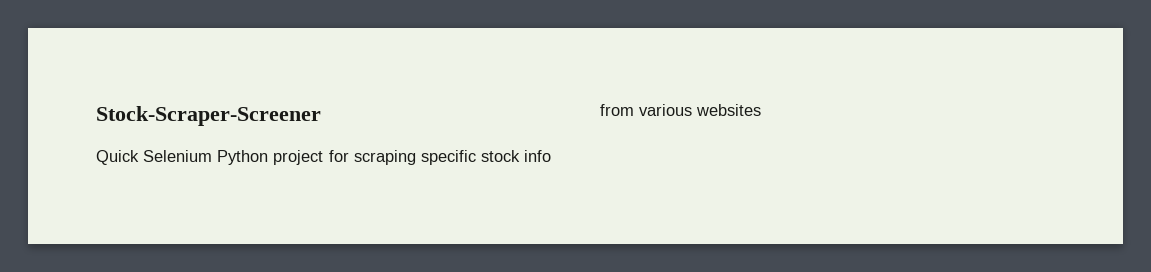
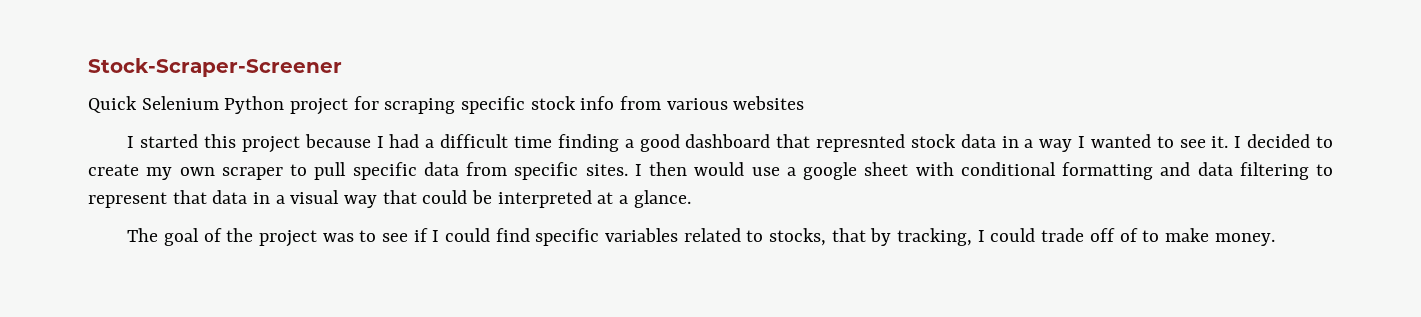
(761, 110) none -> [127,134,1333,153] [88,162,1333,180] [88,190,691,208] [127,228,1275,247] // I started this project because I had a difficult time finding a good dashboard that represnted stock data in a way I wanted to see it. I decided to create my own scraper to pull specific data from specific sites. I then would use a google sheet with conditional formatting and data filtering to represent that data in a visual way that could be interpreted at a glance. // The goal of the project was to see if I could find specific variables related to stocks, that by tracking, I could trade off of to make money.

